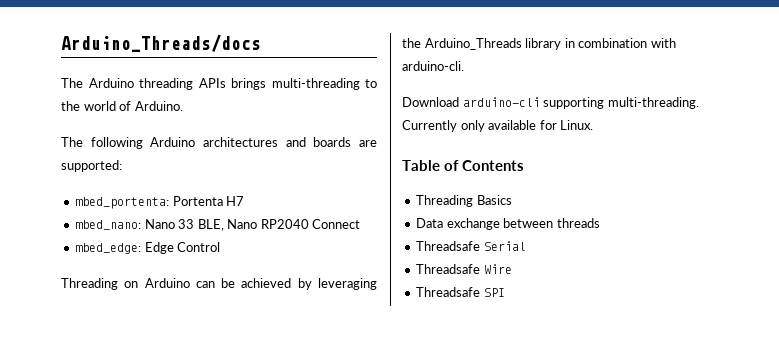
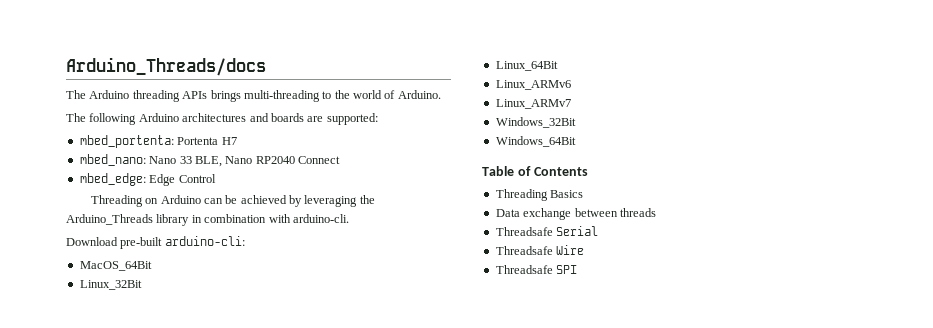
[462,97,699,109] [402,120,594,132] arduino-cli supporting multi-threading. Currently only available for Linux. -> [120,236,245,249] [79,261,152,271] [79,280,142,290] [495,61,558,71] [495,80,571,90] [495,99,571,109] [495,117,576,128] [495,136,576,147] pre-built arduino-cli: // MacOS_64Bit // Linux_32Bit // Linux_64Bit // Linux_ARMv6 // Linux_ARMv7 // Windows_32Bit // Windows_64Bit

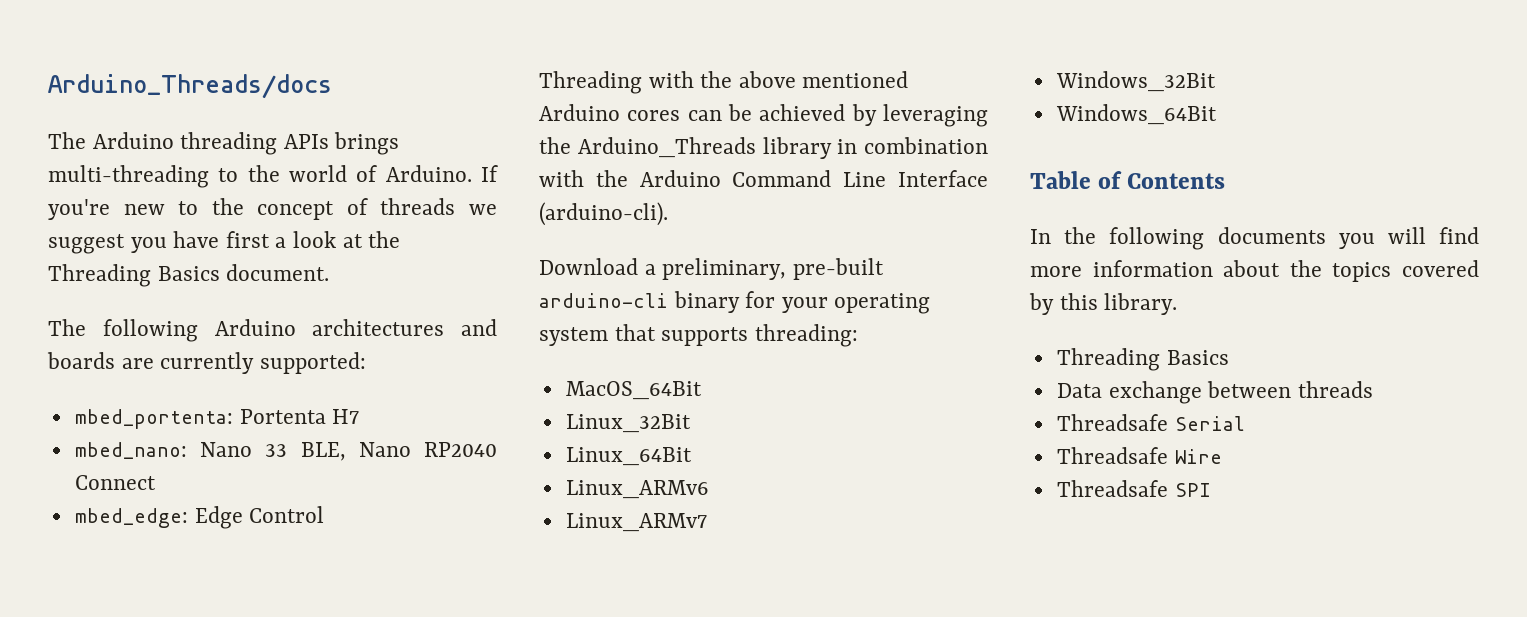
(441, 94) none -> [480,165,498,182] [48,198,497,220] [48,231,401,254] [48,264,330,287] If you're new to the concept of threads we suggest you have first a look at the Threading Basics document.
(324, 119) none -> [160,352,255,374] currently
[145,195,201,204] on Arduino -> [648,71,909,88] [539,104,681,121] with the above mentioned Arduino cores
[292,214,349,223] [66,236,245,249] arduino-cli. // Download pre-built arduino-cli: -> [595,170,988,187] [539,202,668,226] [539,258,884,280] [539,291,931,314] [539,324,858,347] the Arduino Command Line Interface (arduino-cli). // Download a preliminary, pre-built arduino-cli binary for your operating system that supports threading:
(588, 171) none -> [1030,227,1479,250] [1030,260,1479,282] [1029,293,1178,315] // In the following documents you will find more information about the topics covered by this library.

